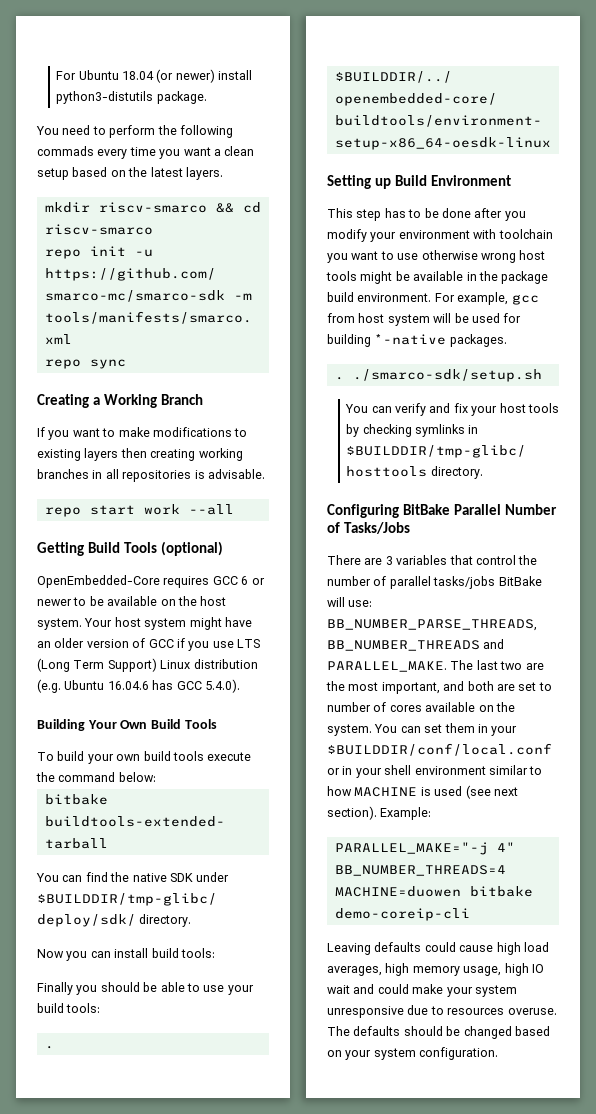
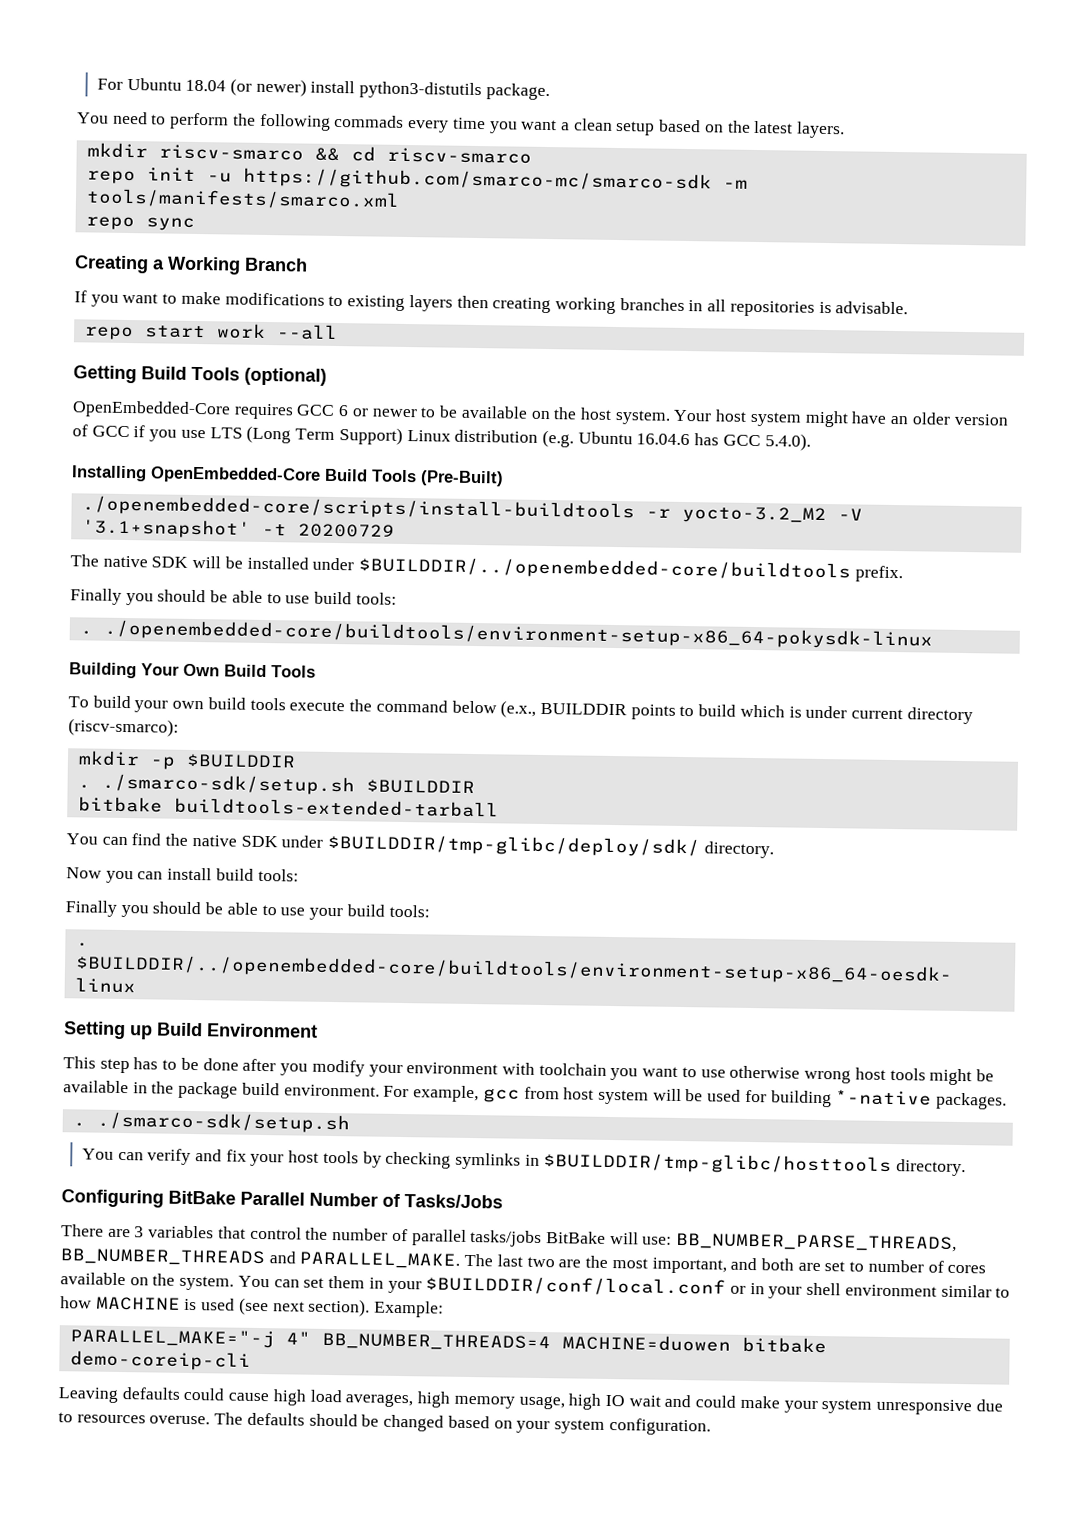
(240, 686) none -> [71,465,504,487] [81,495,863,525] [81,518,395,539] [70,554,903,583] [70,588,397,606] [79,619,933,650] // Installing OpenEmbedded-Core Build Tools (Pre-Built) // ./openembedded-core/scripts/install-buildtools -r yocto-3.2_M2 -V '3.1+snapshot' -t 20200729 // The native SDK will be installed under $BUILDDIR/../openembedded-core/buildtools prefix. // Finally you should be able to use build tools: // . ./openembedded-core/buildtools/environment-setup-x86_64-pokysdk-linux
[118,772,156,782] below: -> [451,700,973,725] [68,718,179,737] [77,750,296,770] [77,773,475,796] below (e.x., BUILDDIR points to build which is under current directory (riscv-smarco): // mkdir -p $BUILDDIR // . ./smarco-sdk/setup.sh $BUILDDIR

